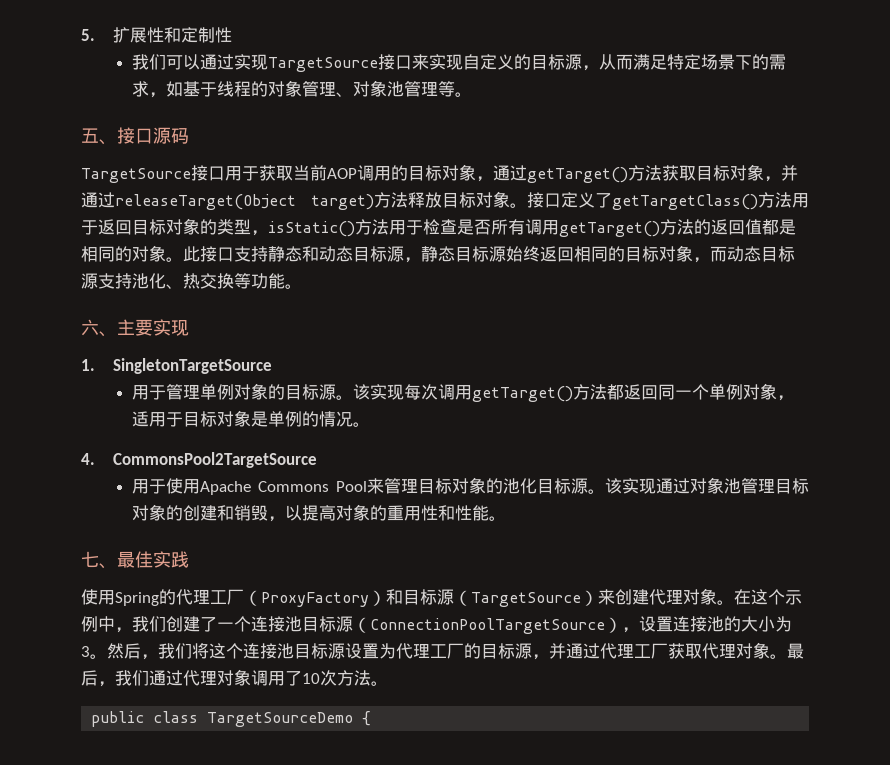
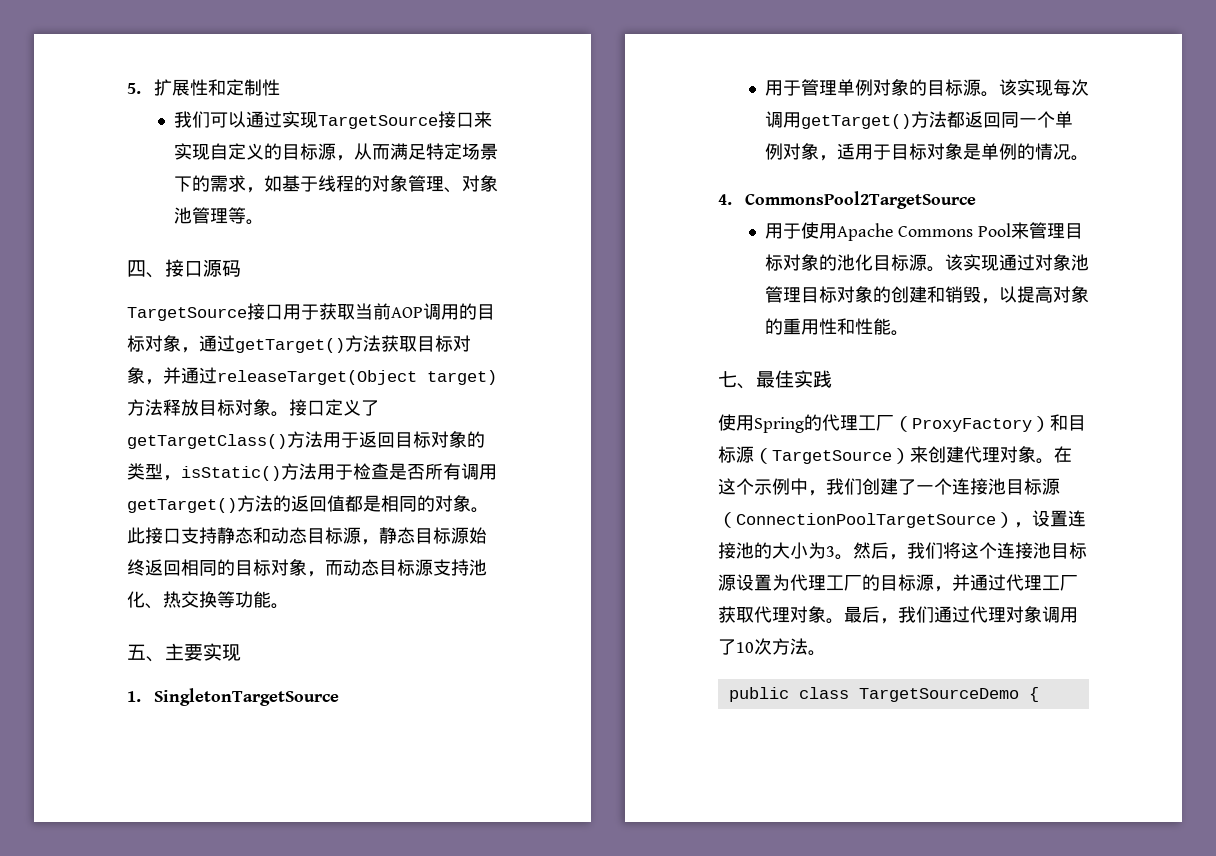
[81,128,99,143] 五 -> [127,260,146,277] 四
[81,319,99,336] 六 -> [127,644,146,660] 五

